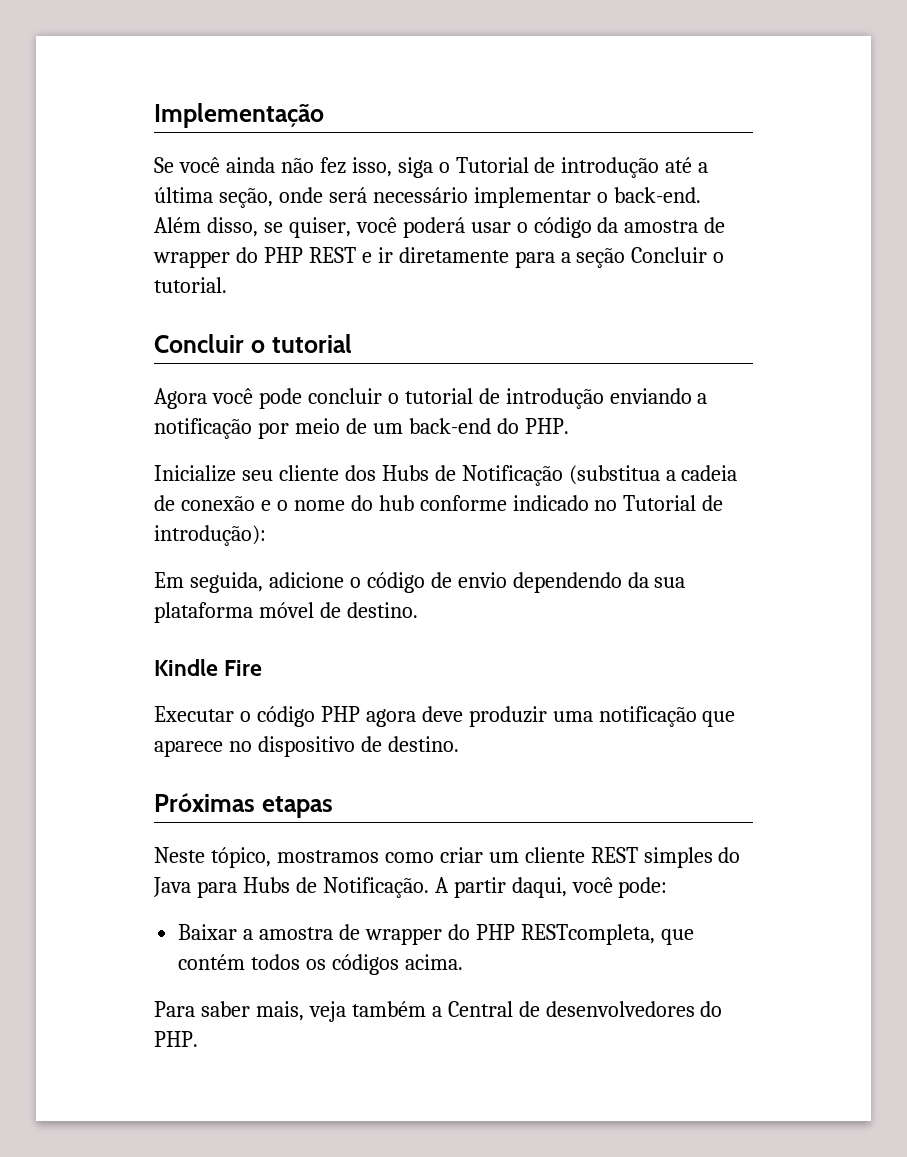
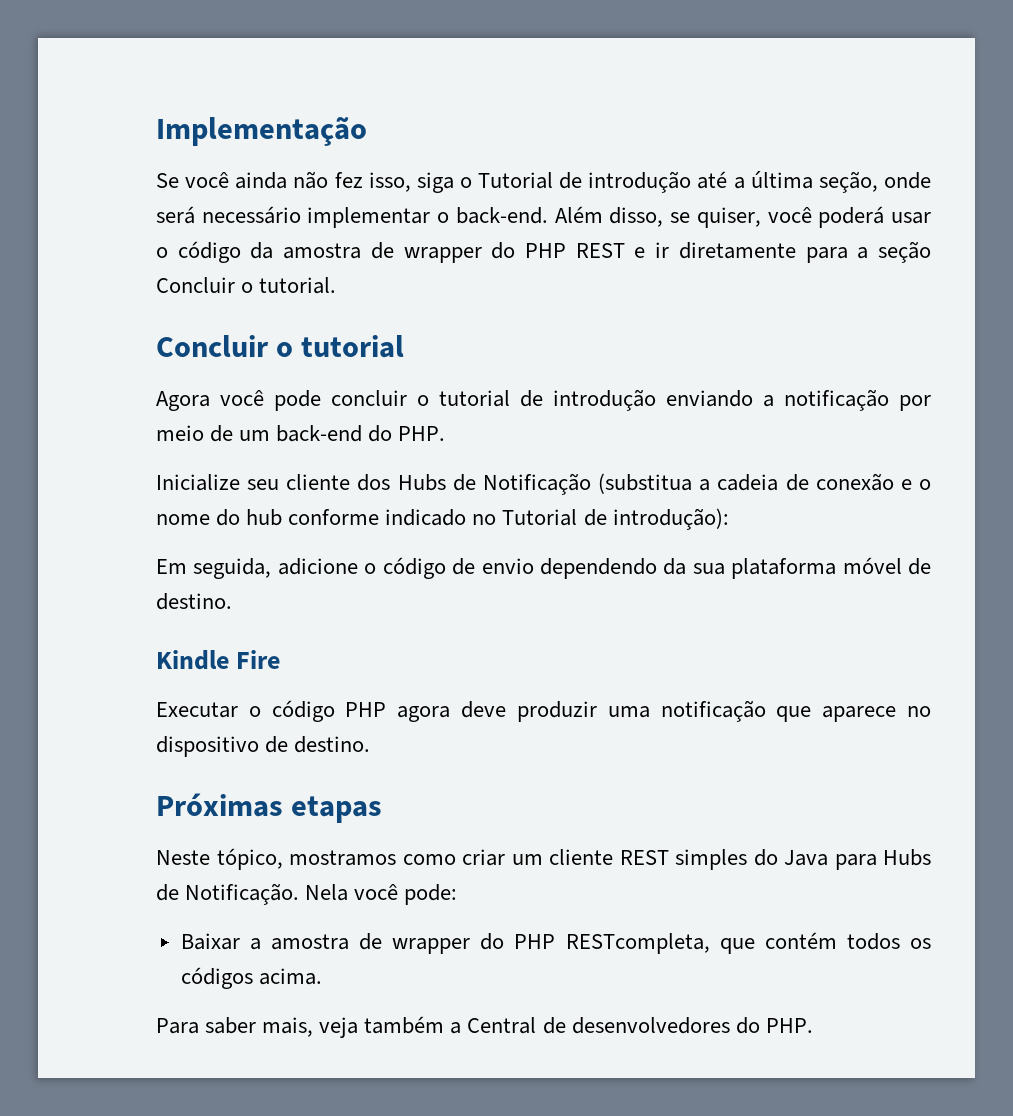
[434,877,567,898] A partir daqui, -> [305,884,349,901] Nela

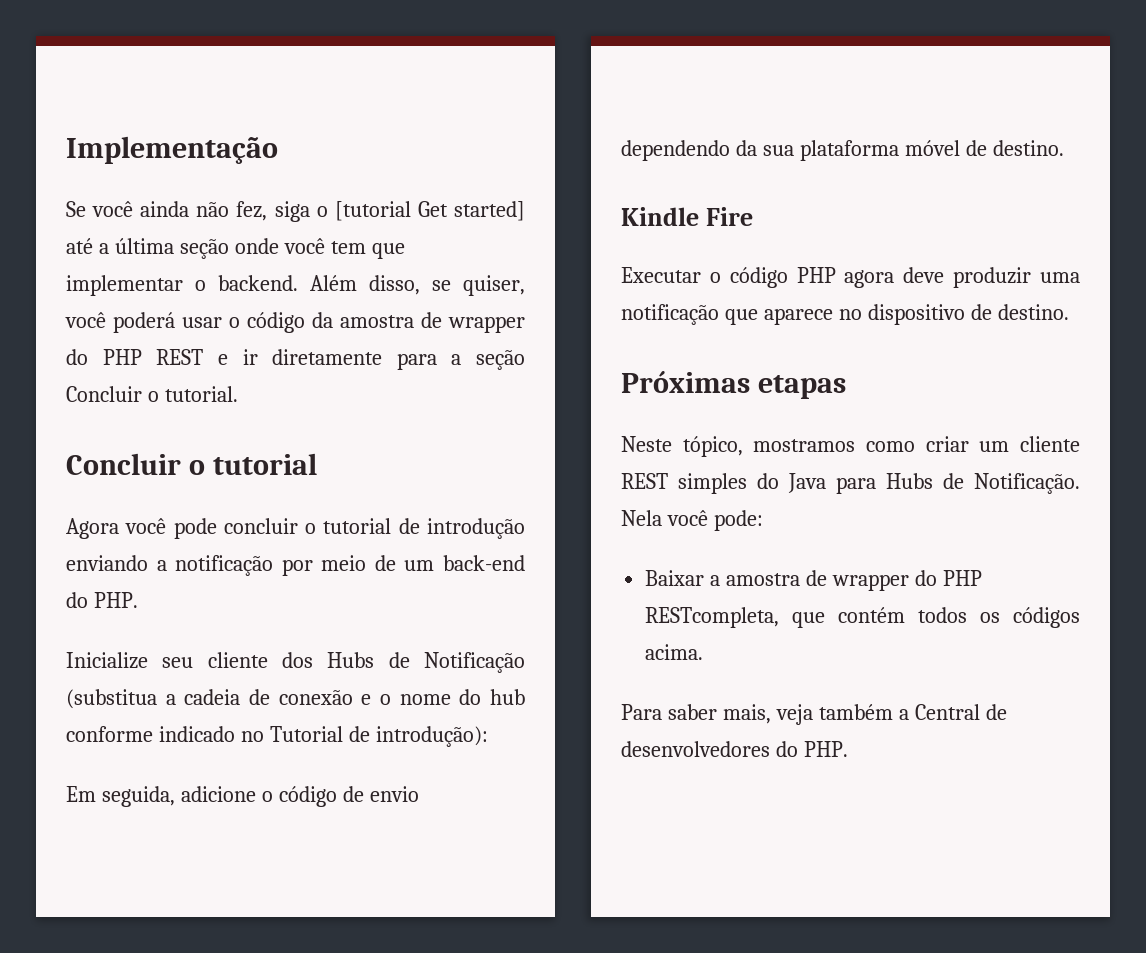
[334,171,931,193] [156,206,301,224] fez isso, siga o Tutorial de introdução até a última seção, onde será necessário -> [236,201,525,222] [66,238,405,259] fez, siga o [tutorial Get started] até a última seção onde você tem que
[455,207,548,224] back-end. -> [218,275,298,291] backend.

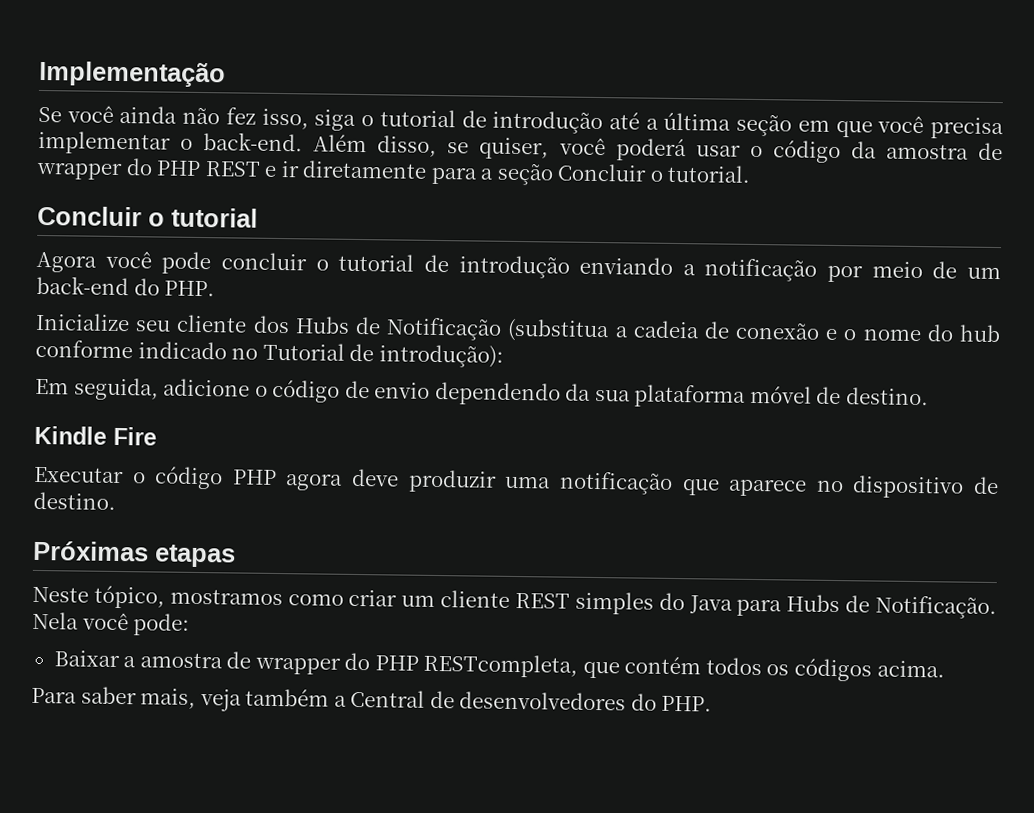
[236,201,525,222] [66,238,405,259] fez, siga o [tutorial Get started] até a última seção onde você tem que -> [225,107,1004,140] fez isso, siga o tutorial de introdução até a última seção em que você precisa
[218,275,298,291] backend. -> [203,132,304,152] back-end.

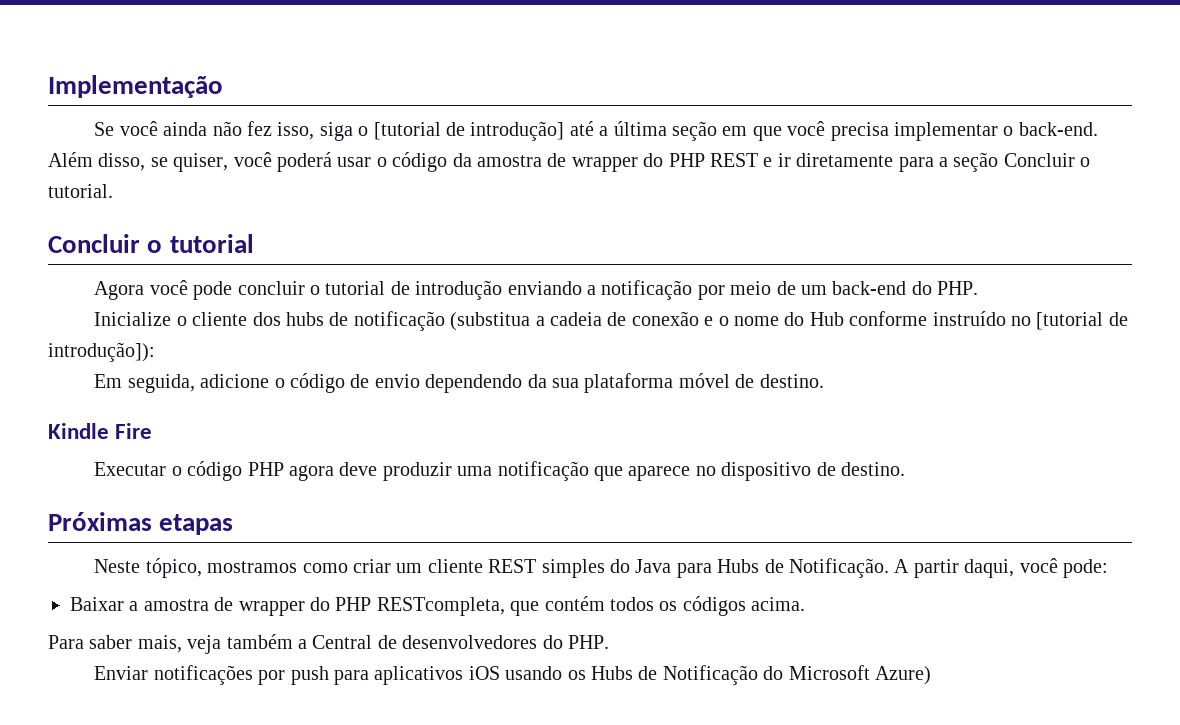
[379,109,604,135] tutorial de introdução -> [373,121,565,141] [tutorial de introdução]
[135,320,172,332] seu -> [176,316,187,326] o
[294,316,503,341] Hubs de Notificação -> [286,311,445,331] hubs de notificação
[959,324,1001,343] [35,339,504,368] hub conforme indicado no Tutorial de introdução): -> [809,311,1128,330] [48,342,155,362] Hub conforme instruído no [tutorial de introdução]):
[32,611,79,630] Nela -> [894,559,1015,578] A partir daqui,
(713, 703) none -> [94,665,932,685] // Enviar notificações por push para aplicativos iOS usando os Hubs de Notificação do Microsoft Azure)

